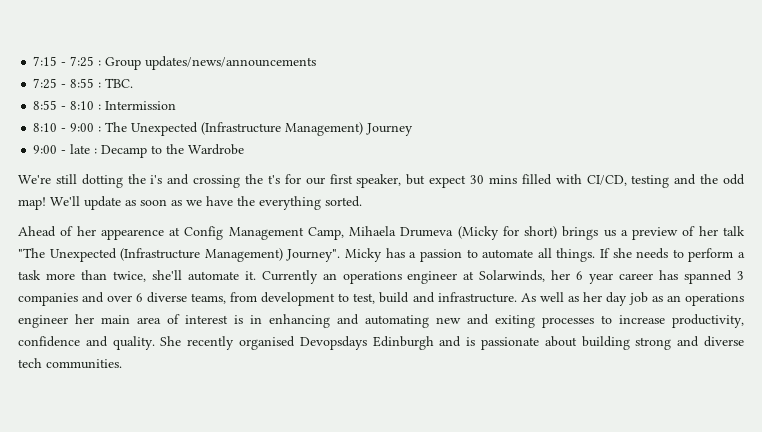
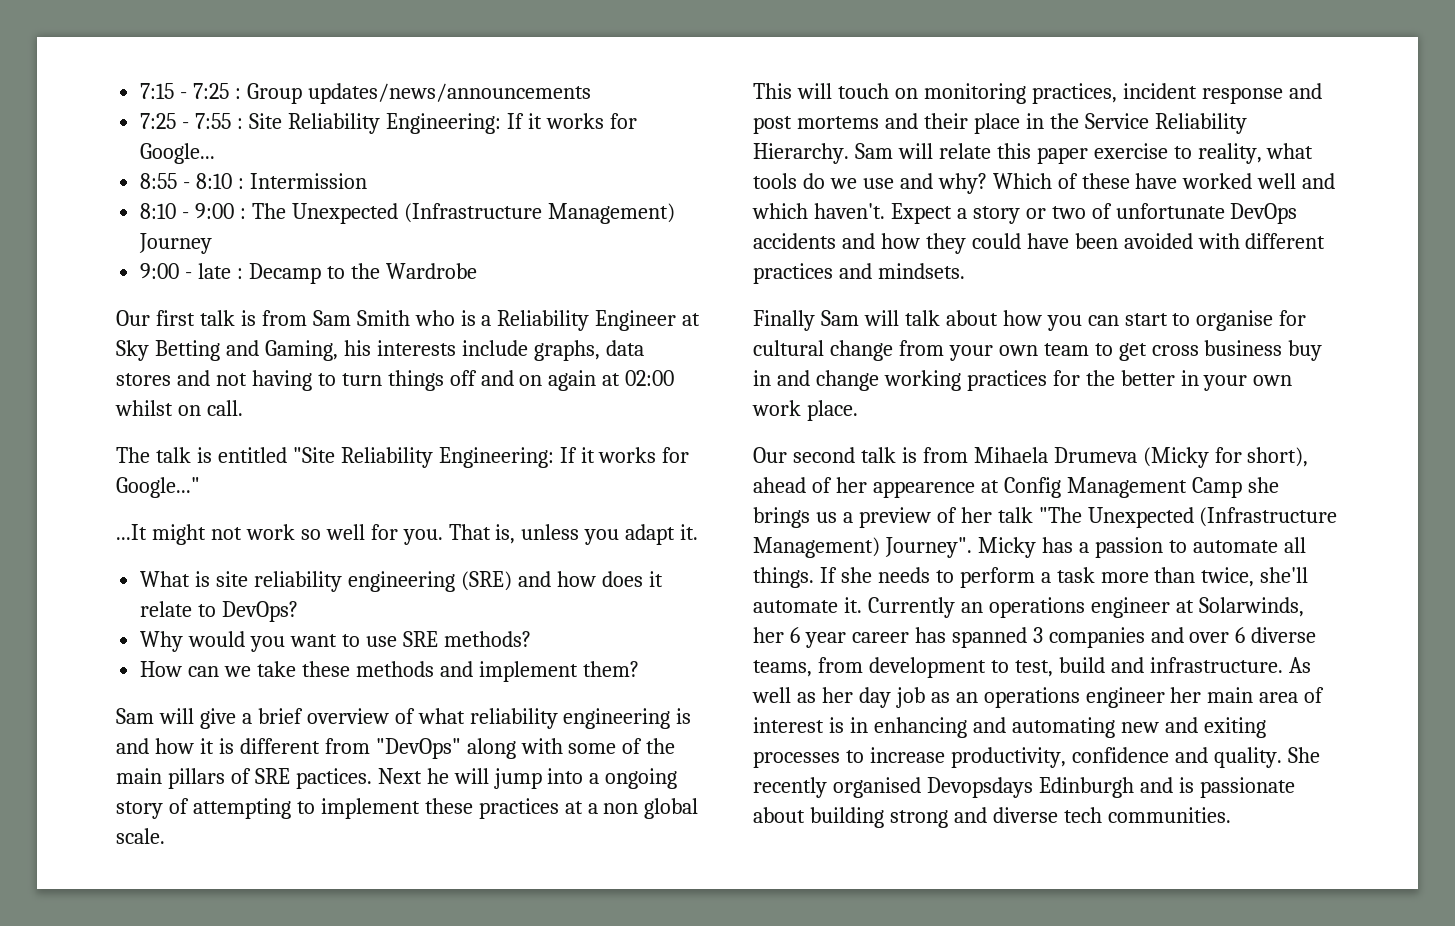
[70,78,134,88] 8:55 : TBC. -> [195,113,637,134] [140,143,216,164] 7:55 : Site Reliability Engineering: If it works for Google...
[18,174,745,188] [18,196,362,210] [18,226,56,237] We're still dotting the i's and crossing the t's for our first speaker, but expect 30 mins filled with CI/CD, testing and the odd map! We'll update as soon as we have the everything sorted. // Ahead -> [116,310,701,331] [116,340,644,361] [116,370,675,391] [115,400,243,416] [116,447,690,468] [116,477,200,498] [116,524,699,545] [140,571,663,592] [140,601,299,622] [140,631,531,652] [140,661,639,682] [116,708,692,729] [116,738,676,759] [116,768,678,789] [116,798,699,819] [116,828,165,844] [753,83,1322,104] [753,113,1247,134] [753,143,1314,164] [753,173,1336,194] [752,203,1298,224] [753,233,1326,254] [753,263,965,284] [753,310,1307,331] [753,340,1323,361] [753,370,1293,391] [752,400,858,421] [753,447,1309,468] [753,477,806,493] Our first talk is from Sam Smith who is a Reliability Engineer at Sky Betting and Gaming, his interests include graphs, data stores and not having to turn things off and on again at 02:00 whilst on call. // The talk is entitled "Site Reliability Engineering: If it works for Google..." // ...It might not work so well for you. That is, unless you adapt it. // What is site reliability engineering (SRE) and how does it relate to DevOps? // Why would you want to use SRE methods? // How can we take these methods and implement them? // Sam will give a brief overview of what reliability engineering is and how it is different from "DevOps" along with some of the main pillars of SRE pactices. Next he will jump into a ongoing story of attempting to implement these practices at a non global scale. // This will touch on monitoring practices, incident response and post mortems and their place in the Service Reliability Hierarchy. Sam will relate this paper exercise to reality, what tools do we use and why? Which of these have worked well and which haven't. Expect a story or two of unfortunate DevOps accidents and how they could have been avoided with different practices and mindsets. // Finally Sam will talk about how you can start to organise for cultural change from your own team to get cross business buy in and change working practices for the better in your own work place. // Our second talk is from Mihaela Drumeva (Micky for short), ahead
[307,226,558,240] Camp, Mihaela Drumeva (Micky for short) -> [1191,477,1279,498] Camp she

